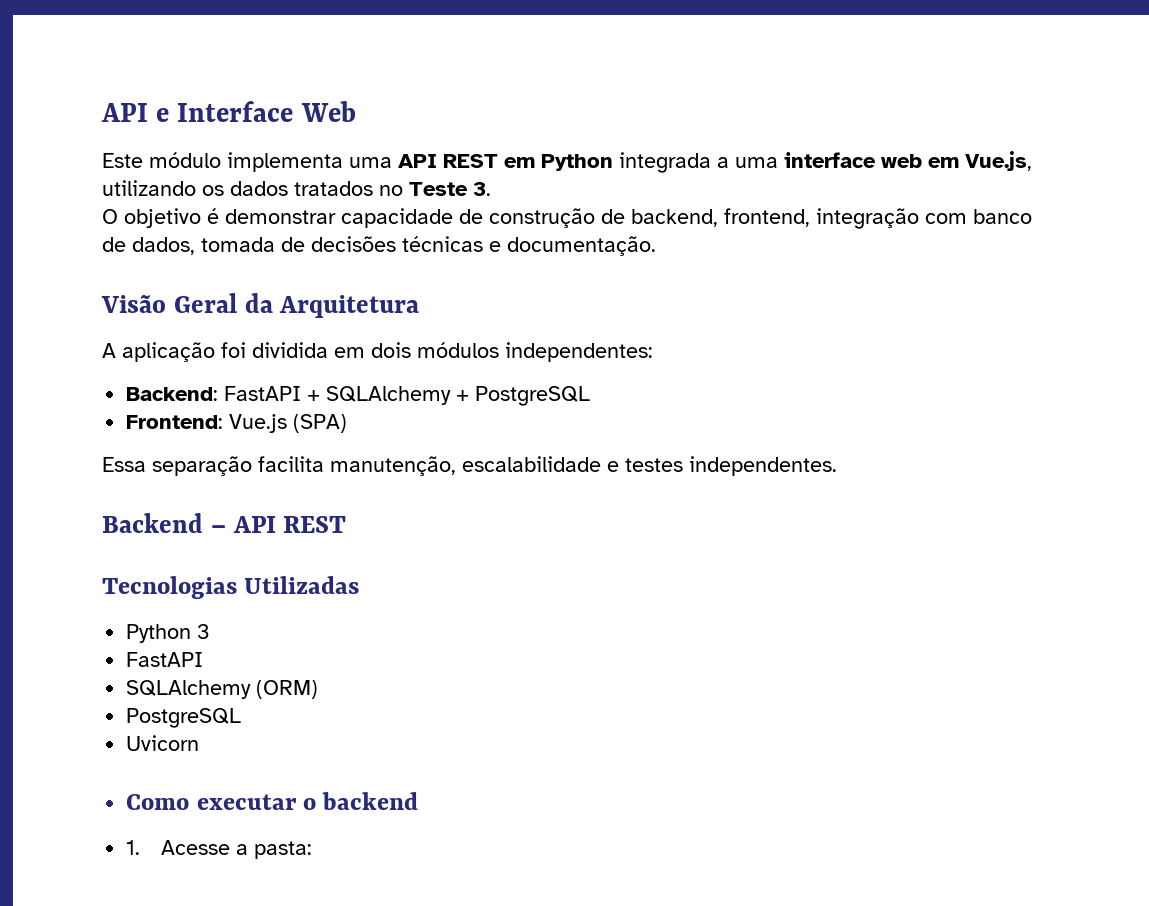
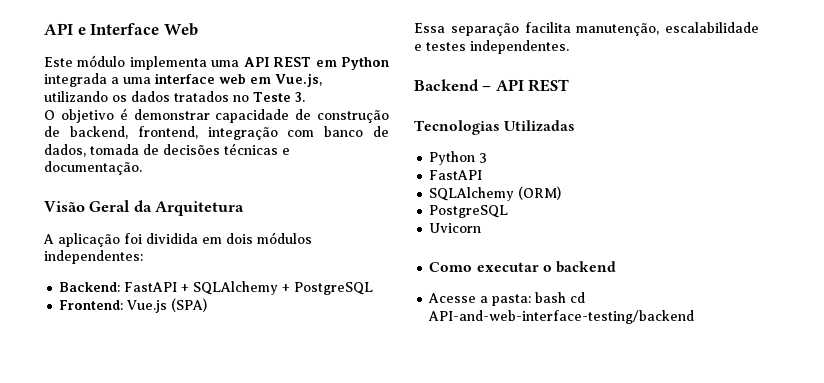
[126,840,141,855] 1. -> (616, 267) none
(312, 850) none -> [535,292,586,303] [428,310,695,324] bash cd API-and-web-interface-testing/backend

